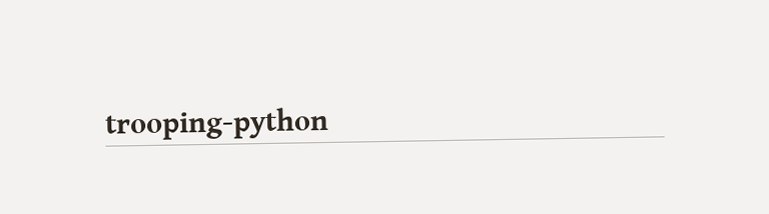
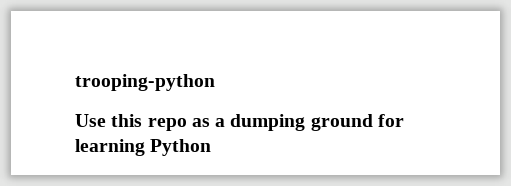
(329, 123) none -> [75,114,404,131] [75,139,212,156] // Use this repo as a dumping ground for learning Python

